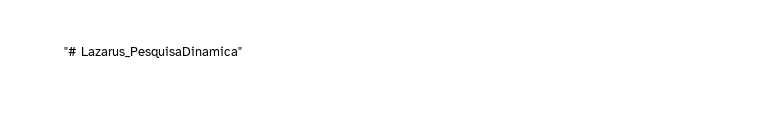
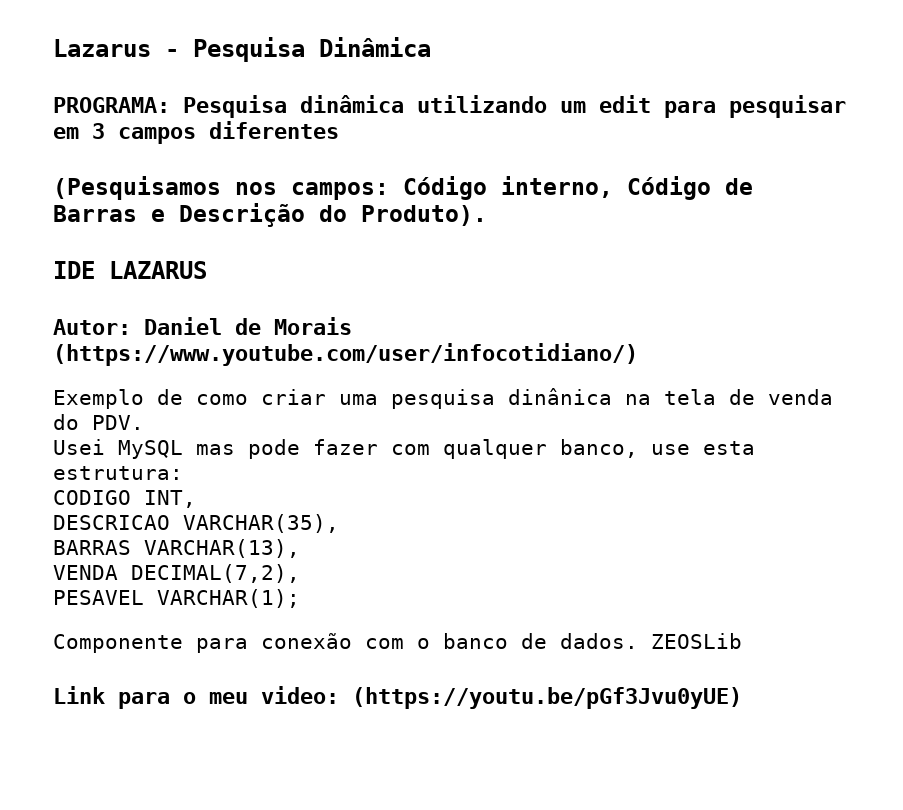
[64,46,242,58] "# Lazarus_PesquisaDinamica" -> [53,37,431,62] [53,95,846,118] [53,121,339,144] [53,176,753,200] [53,203,487,227] [53,261,207,279] [53,317,352,335] [53,343,638,366] [53,388,833,409] [53,414,144,430] [53,439,755,459] [53,466,183,480] [53,490,196,508] [53,514,339,533] [53,539,300,558] [53,564,300,583] [53,589,300,608] [53,633,742,653] [53,686,742,709] Lazarus - Pesquisa Dinâmica // PROGRAMA: Pesquisa dinâmica utilizando um edit para pesquisar em 3 campos diferentes // (Pesquisamos nos campos: Código interno, Código de Barras e Descrição do Produto). // IDE LAZARUS // Autor: Daniel de Morais (https://www.youtube.com/user/infocotidiano/) // Exemplo de como criar uma pesquisa dinânica na tela de venda do PDV. // Usei MySQL mas pode fazer com qualquer banco, use esta estrutura: // CODIGO INT, // DESCRICAO VARCHAR(35), // BARRAS VARCHAR(13), // VENDA DECIMAL(7,2), // PESAVEL VARCHAR(1); // Componente para conexão com o banco de dados. ZEOSLib // Link para o meu video: (https://youtu.be/pGf3Jvu0yUE)

